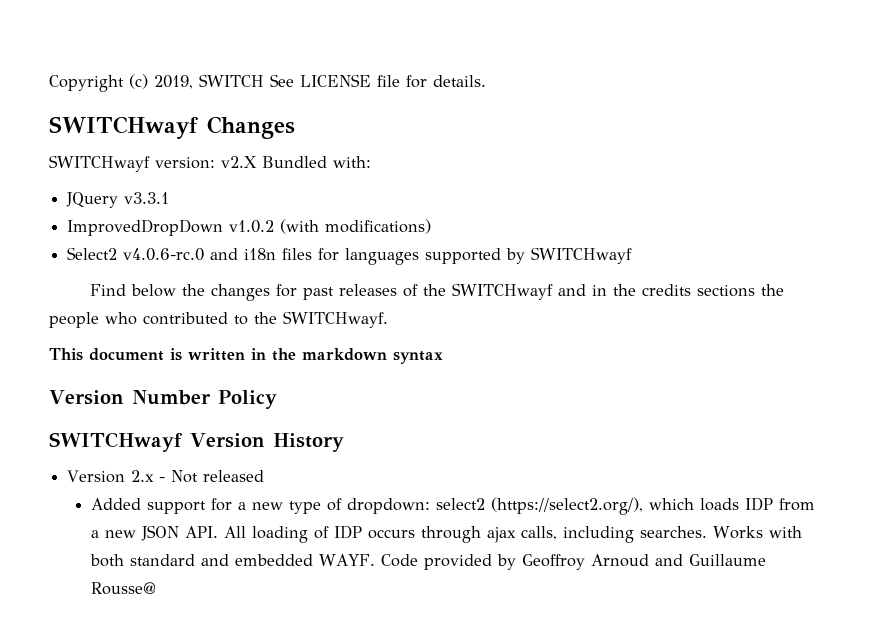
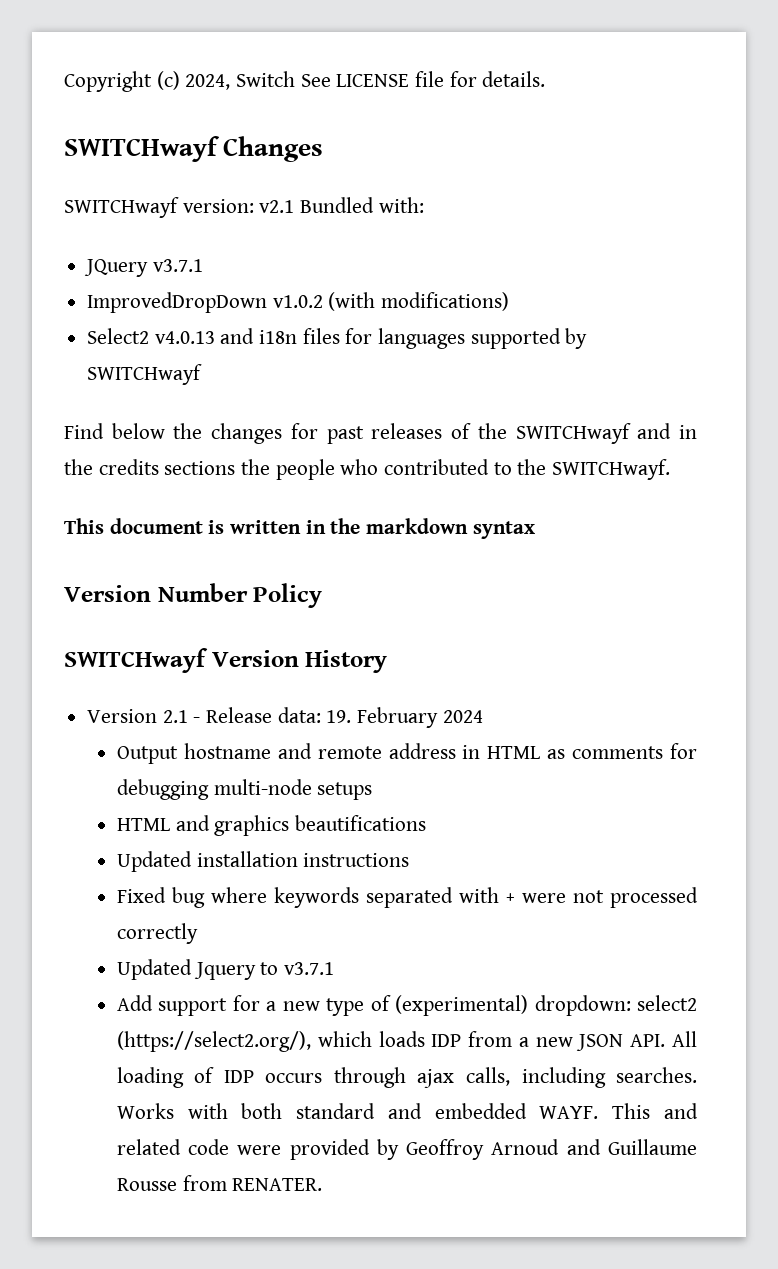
[154,74,264,89] 2019, SWITCH -> [185,71,296,90] 2024, Switch
[221,156,257,168] v2.X -> [259,200,295,213] v2.1
[124,192,170,204] v3.3.1 -> [152,259,203,272] v3.7.1
[123,248,205,261] v4.0.6-rc.0 -> [154,331,215,344] v4.0.13
[131,470,265,483] [90,498,141,510] 2.x - Not released // Added -> [162,707,483,728] [116,743,697,764] [116,779,373,800] [116,815,426,836] [116,851,410,872] [116,887,699,908] [116,923,198,944] [116,959,334,980] [116,995,153,1011] 2.1 - Release data: 19. February 2024 // Output hostname and remote address in HTML as comments for debugging multi-node setups // HTML and graphics beautifications // Updated installation instructions // Fixed bug where keywords separated with + were not processed correctly // Updated Jquery to v3.7.1 // Add
(342, 504) none -> [395,995,529,1016] (experimental)
[380,554,418,567] Code -> [612,1103,698,1119] [116,1139,282,1155] This and related code were
[90,582,156,595] Rousse@ -> [116,1175,323,1191] Rousse from RENATER.

